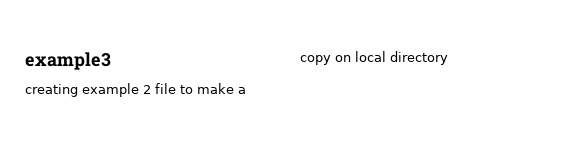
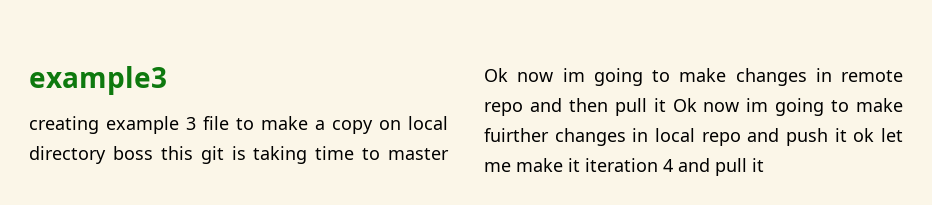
[143,85,151,94] 2 -> [186,117,196,130] 3
(448, 58) none -> [112,146,449,164] [484,68,903,86] [484,98,903,116] [484,128,903,146] [484,158,764,176] boss this git is taking time to master Ok now im going to make changes in remote repo and then pull it Ok now im going to make fuirther changes in local repo and push it ok let me make it iteration 4 and pull it

